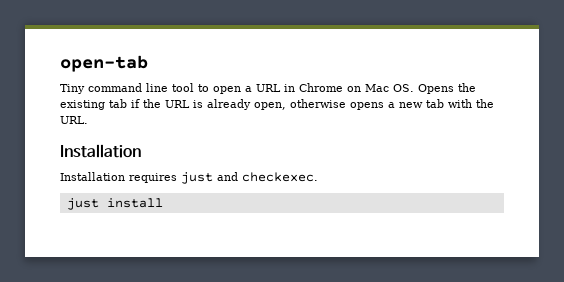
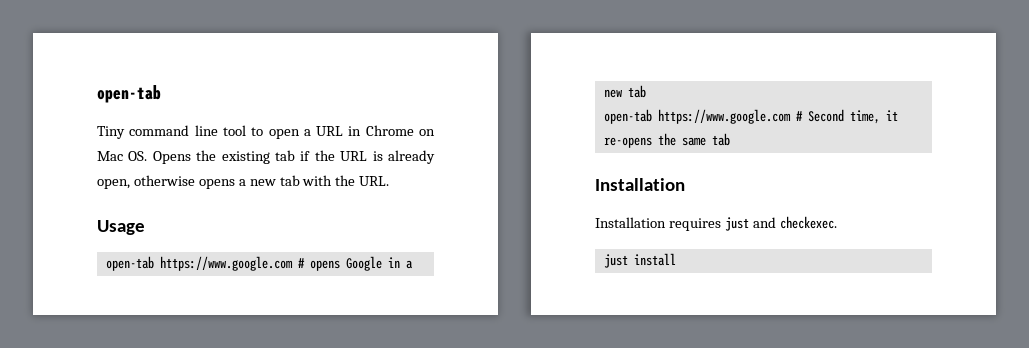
(88, 120) none -> [97,220,145,235] [105,256,413,271] [603,85,646,98] [603,109,898,124] [603,133,730,148] // Usage // open-tab https://www.google.com # opens Google in a new tab // open-tab https://www.google.com # Second time, it re-opens the same tab

